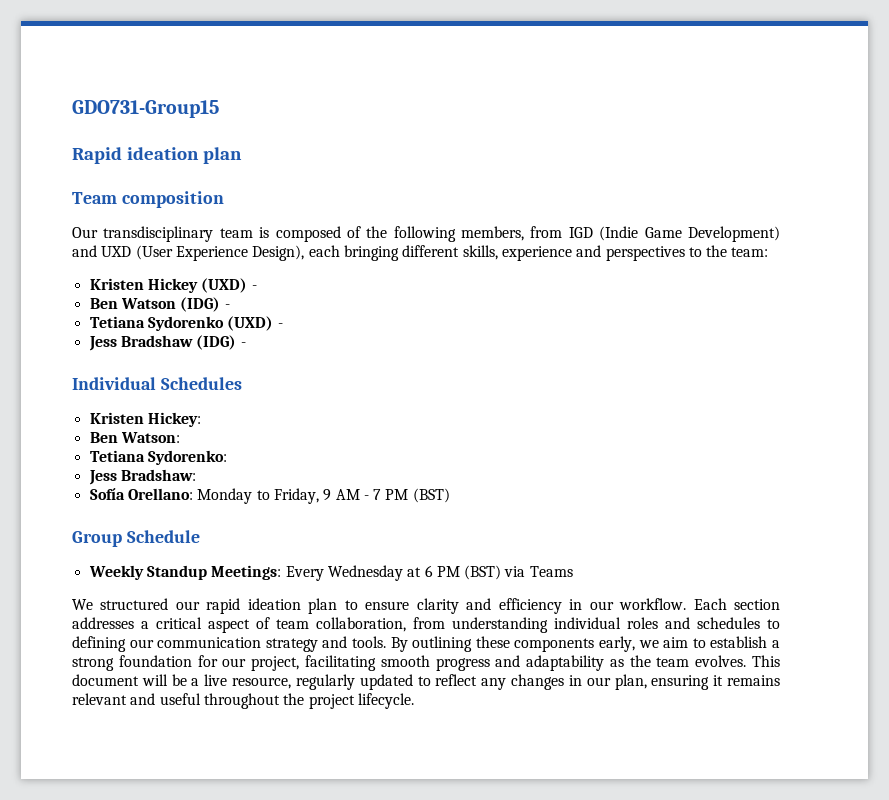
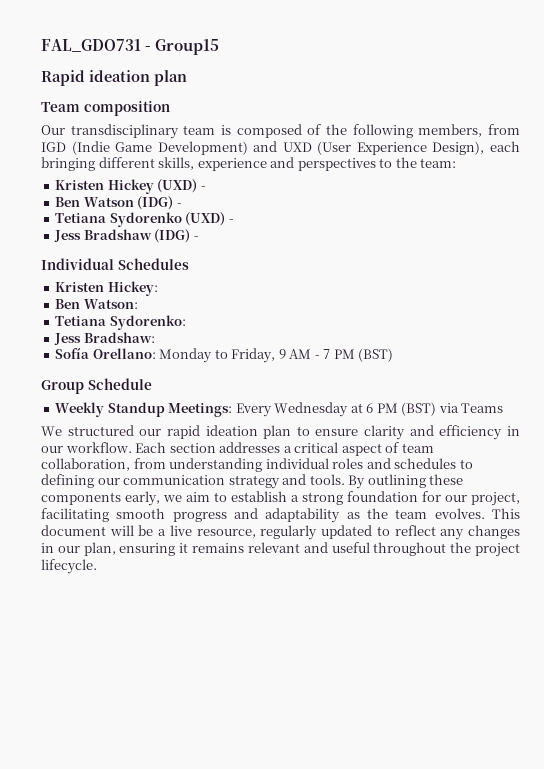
[72,100,219,118] GDO731-Group15 -> [41,39,220,55] FAL_GDO731 - Group15

